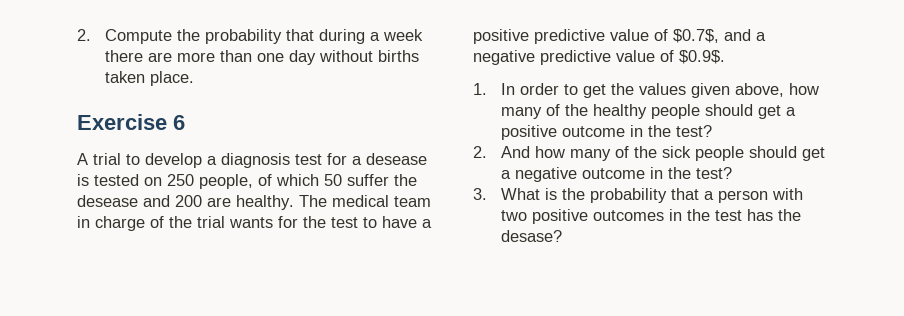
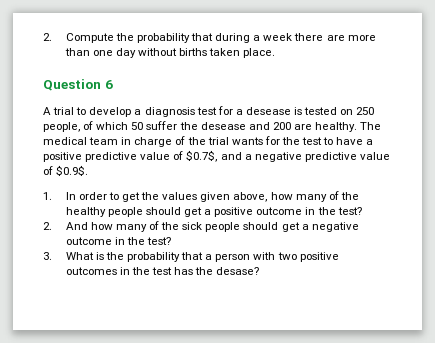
[77,114,167,130] Exercise -> [43,79,101,91] Question

